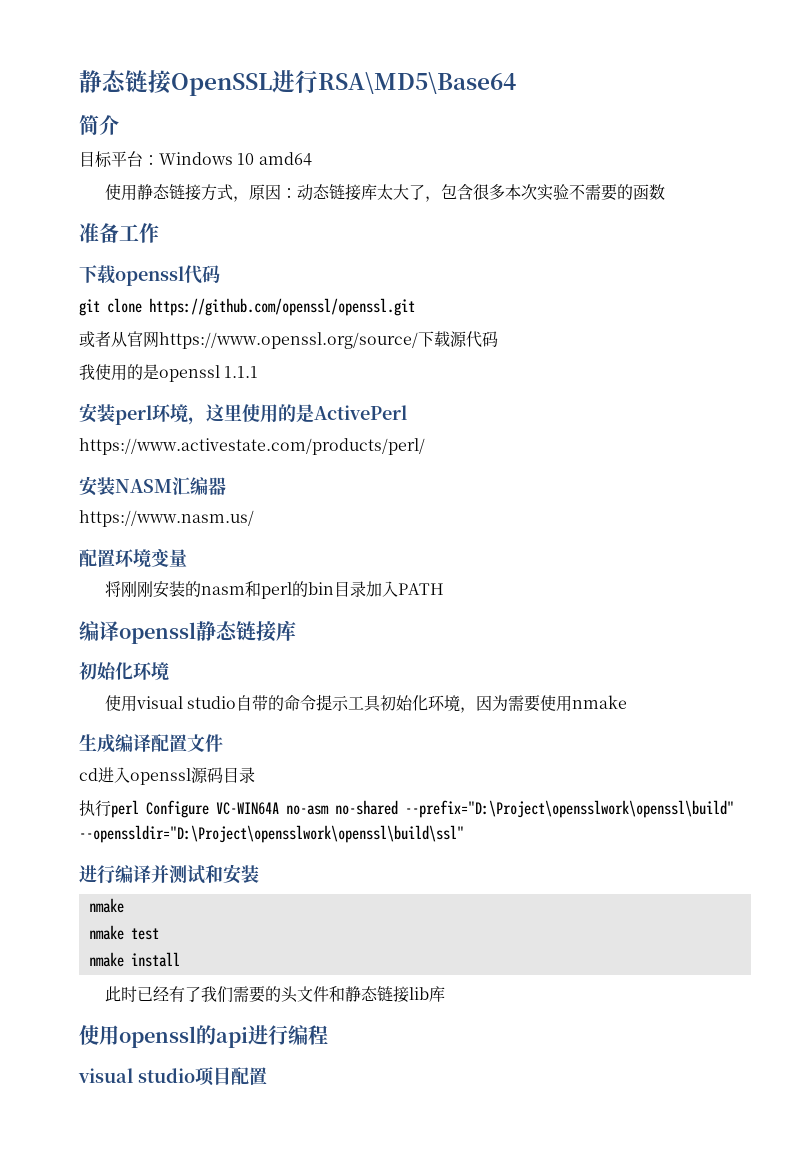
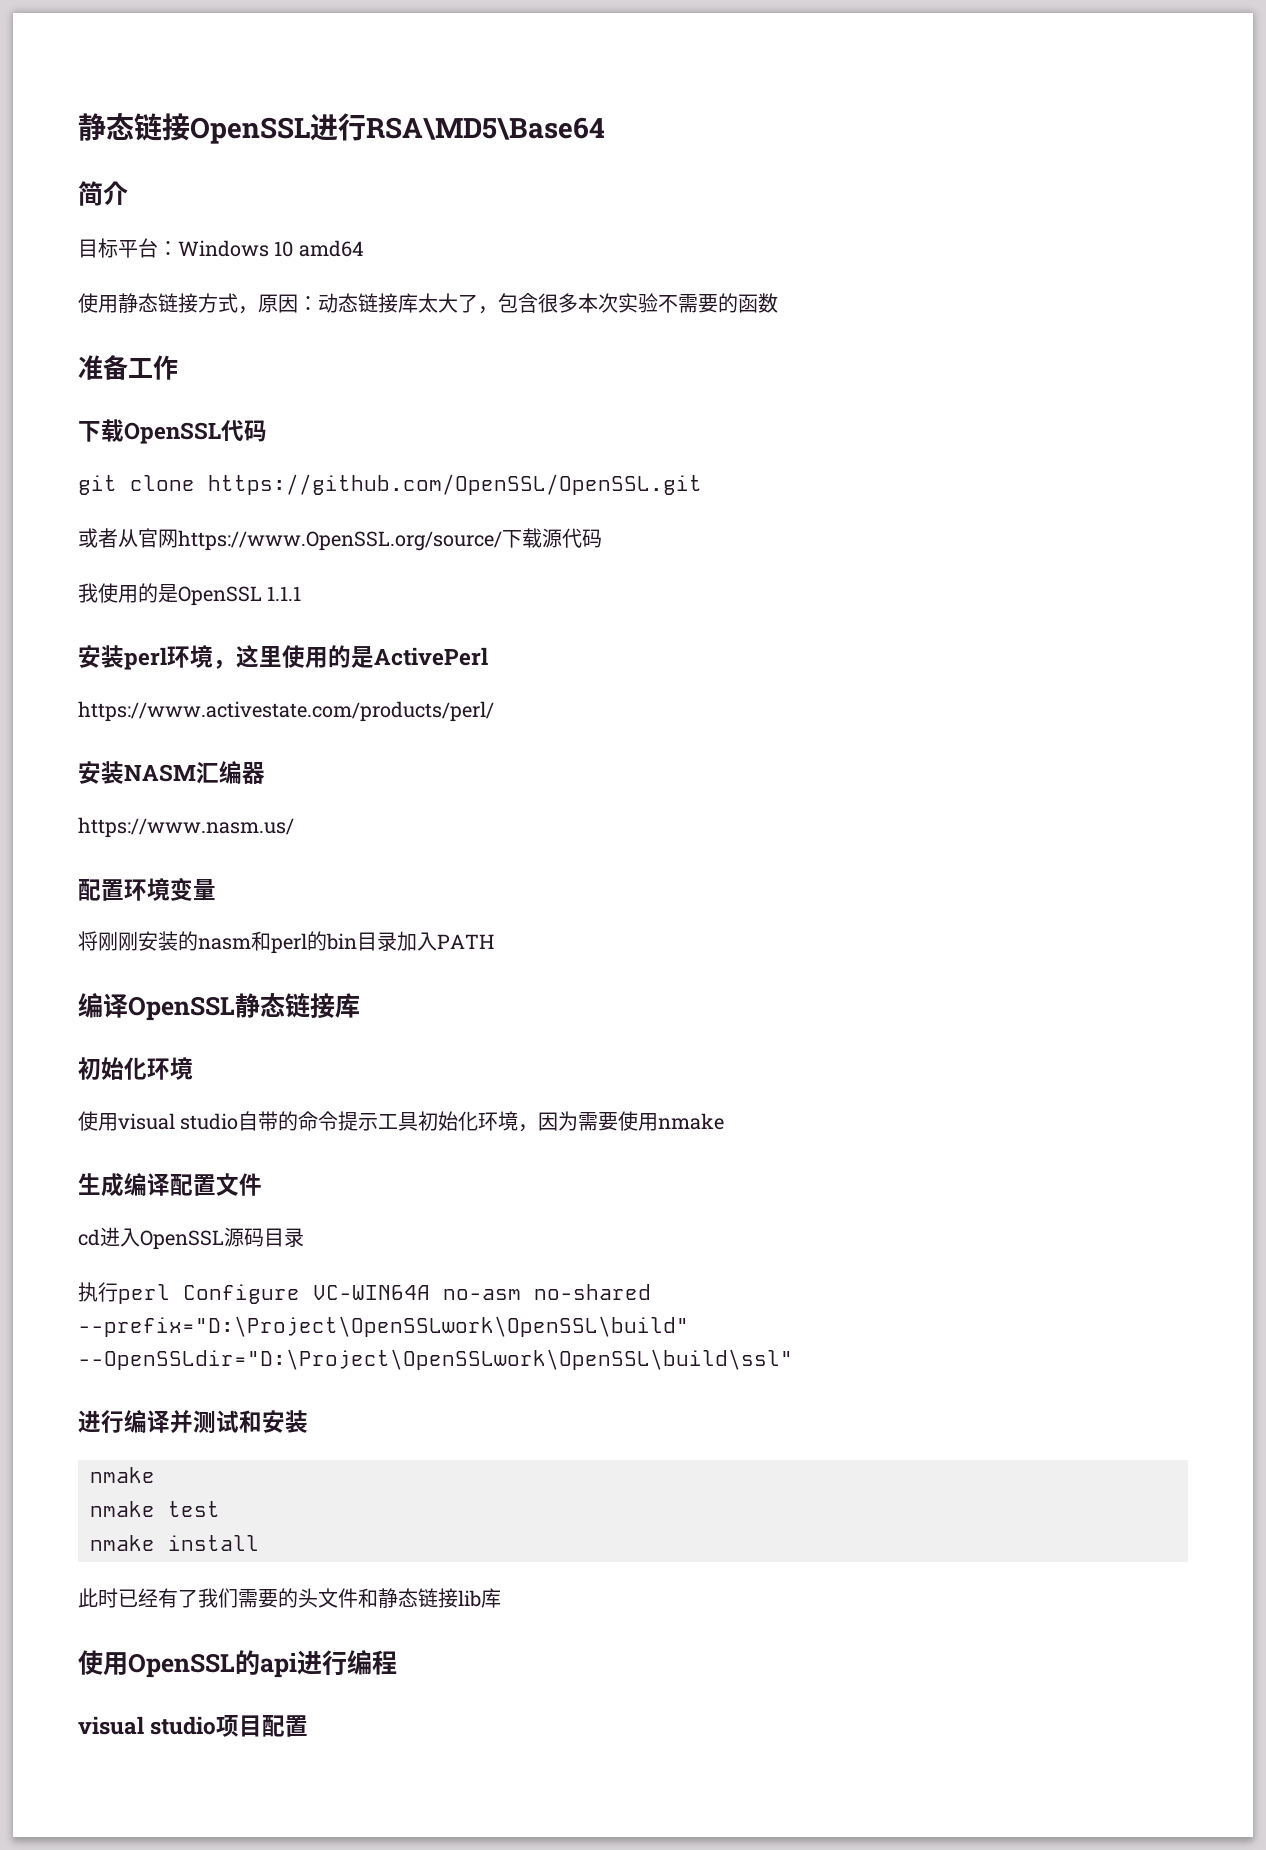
[115,266,184,286] openssl -> [124,422,221,444] OpenSSL
[149,298,415,316] https://github.com/openssl/openssl.git -> [208,474,702,495] https://github.com/OpenSSL/OpenSSL.git
[159,332,418,349] https://www.openssl.org/source/ -> [178,530,502,551] https://www.OpenSSL.org/source/
[159,365,220,382] openssl -> [178,586,262,606] OpenSSL
[119,622,196,644] openssl -> [128,996,235,1021] OpenSSL
[130,768,191,785] openssl -> [140,1230,224,1250] OpenSSL
[405,800,734,818] [79,825,464,843] --prefix="D:\Project\opensslwork\openssl\build" --openssldir="D:\Project\opensslwork\openssl\build\ssl" -> [78,1316,689,1337] [78,1349,793,1370] --prefix="D:\Project\OpenSSLwork\OpenSSL\build" --OpenSSLdir="D:\Project\OpenSSLwork\OpenSSL\build\ssl"
[119,1026,196,1048] openssl -> [128,1653,235,1678] OpenSSL

